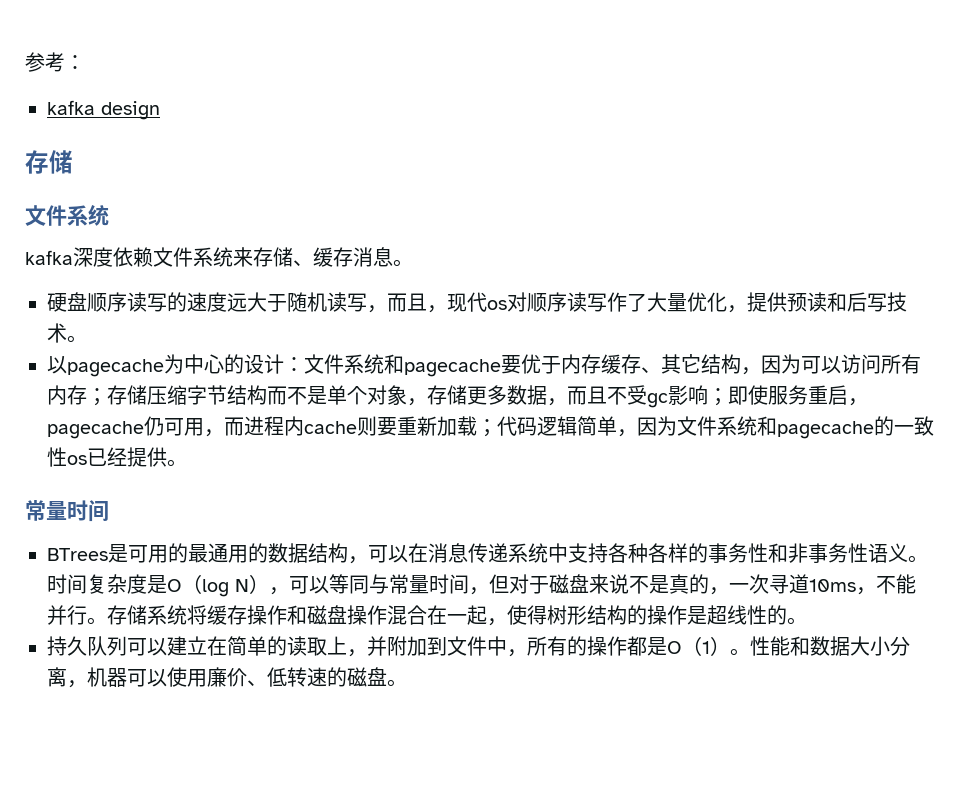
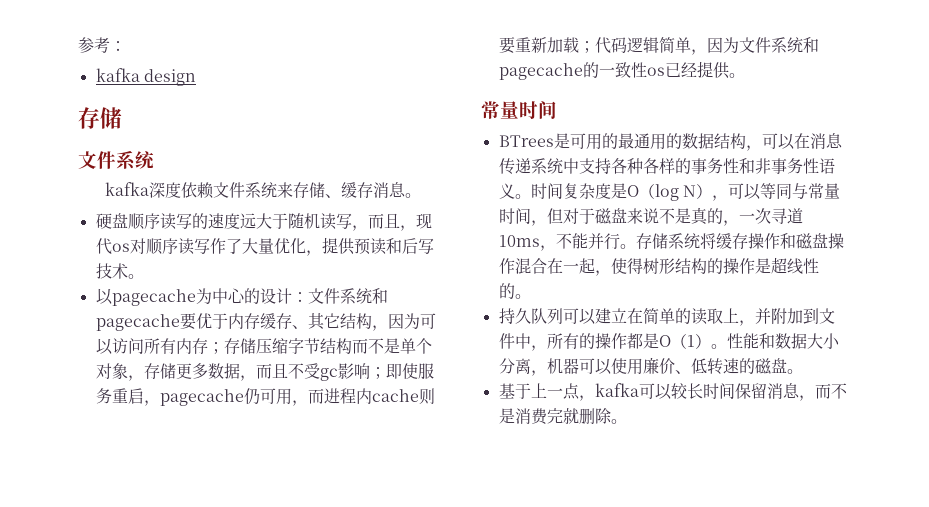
(407, 683) none -> [498,383,847,401] [498,408,627,425] // 基于上一点，kafka可以较长时间保留消息，而不是消费完就删除。

